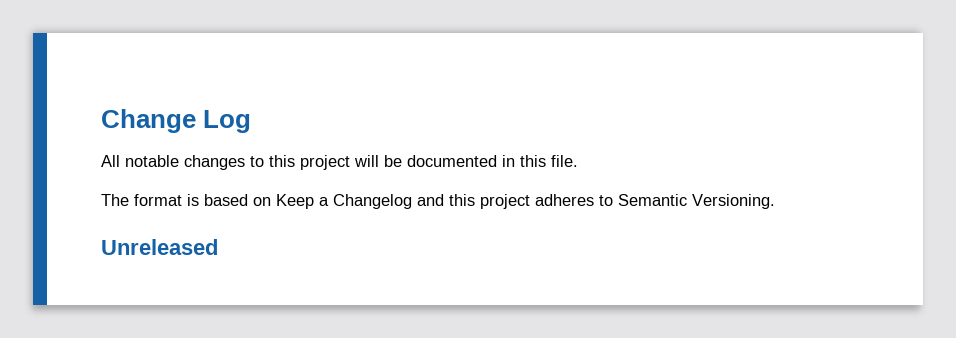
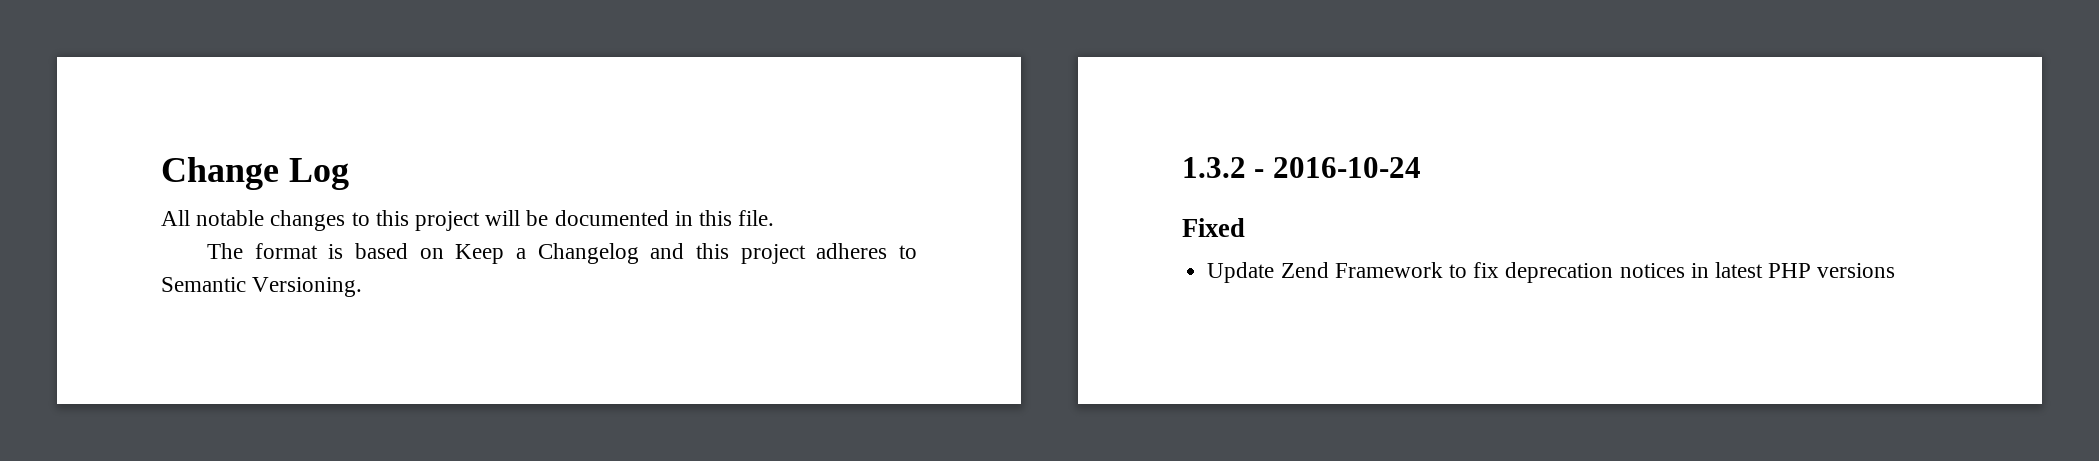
[101,239,218,255] Unreleased -> [1182,157,1421,178] [1182,218,1245,237] [1207,262,1896,283] 1.3.2 - 2016-10-24 // Fixed // Update Zend Framework to fix deprecation notices in latest PHP versions

